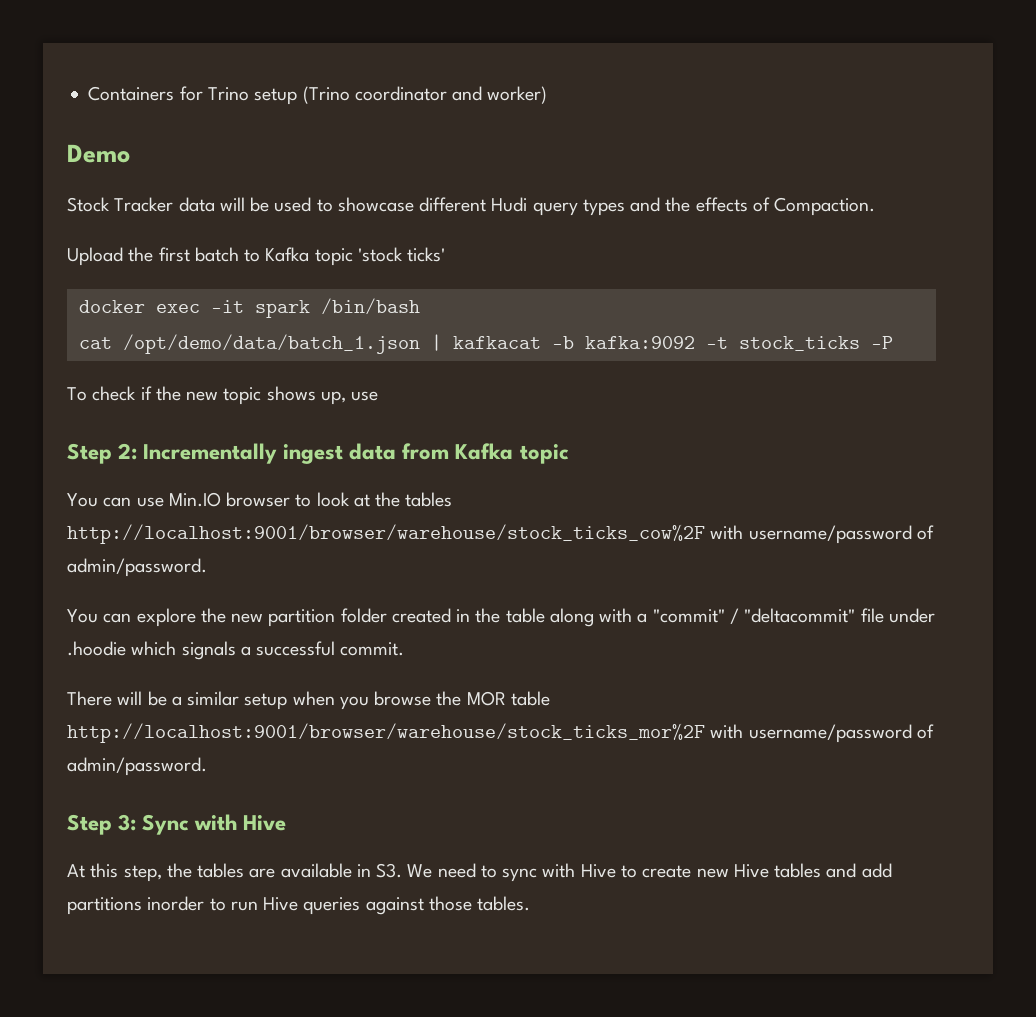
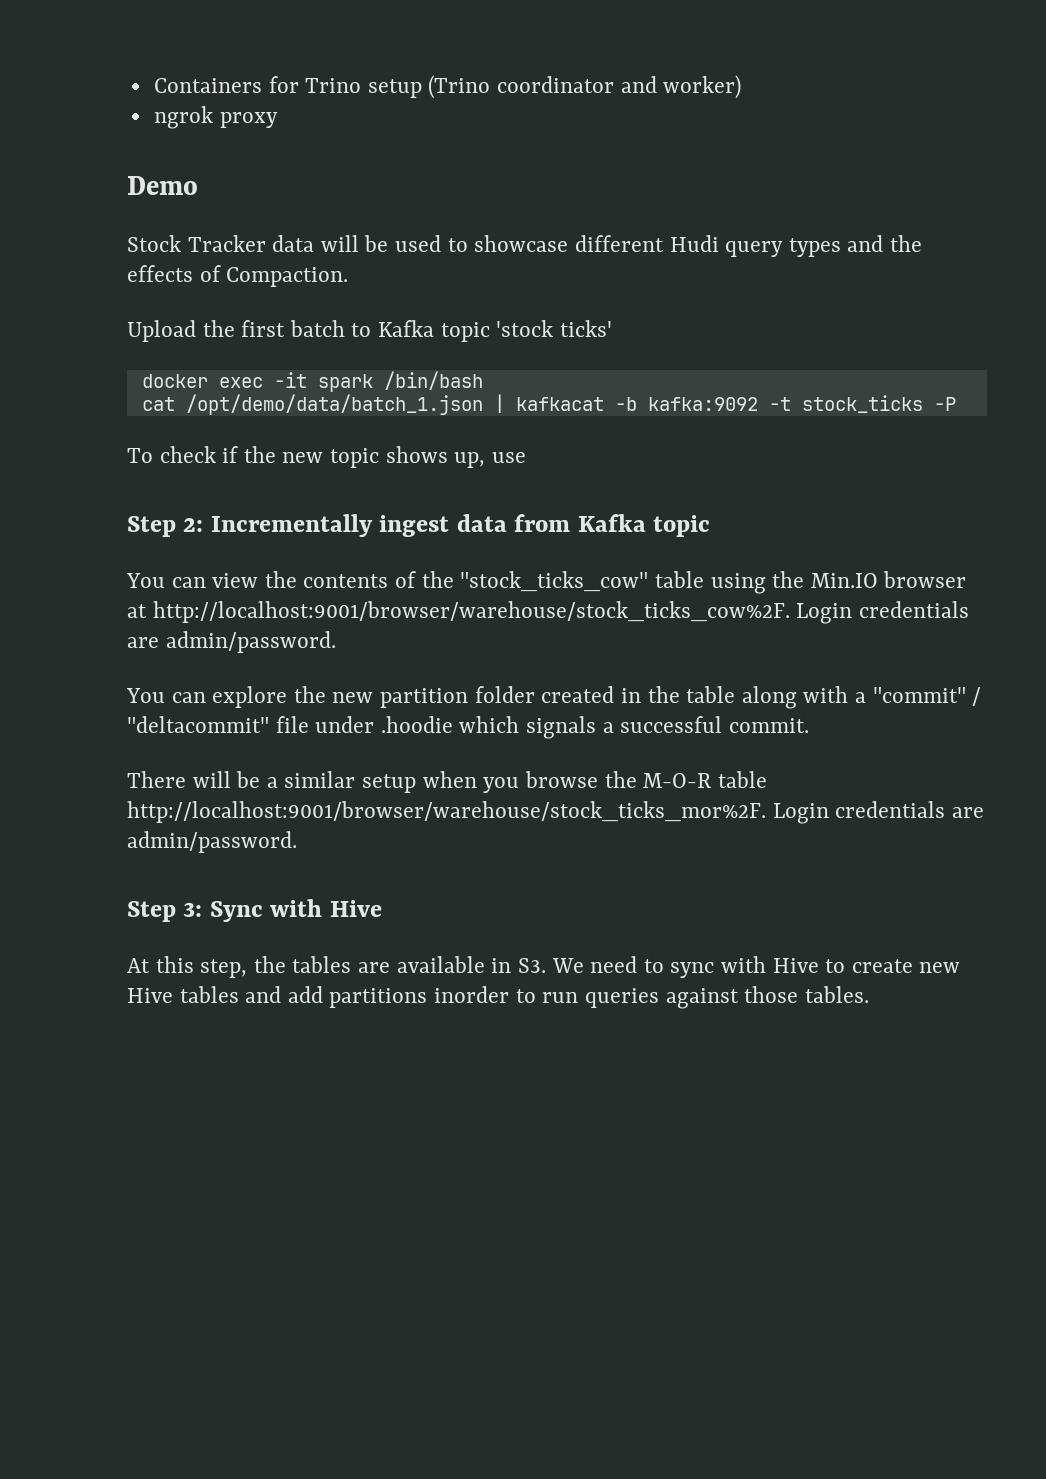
(548, 95) none -> [153,106,278,129] // ngrok proxy
[136,492,453,507] [67,524,934,544] use Min.IO browser to look at the tables http://localhost:9001/browser/warehouse/stock_ticks_cow%2F with username/password of -> [212,571,967,594] [127,601,969,624] [127,637,159,648] view the contents of the "stock_ticks_cow" table using the Min.IO browser at http://localhost:9001/browser/warehouse/stock_ticks_cow%2F. Login credentials are
[466,691,550,706] [67,723,934,743] MOR table http://localhost:9001/browser/warehouse/stock_ticks_mor%2F with username/password of -> [643,771,767,788] [127,801,984,824] M-O-R table http://localhost:9001/browser/warehouse/stock_ticks_mor%2F. Login credentials are
[263,897,299,911] Hive -> (579, 997) none

